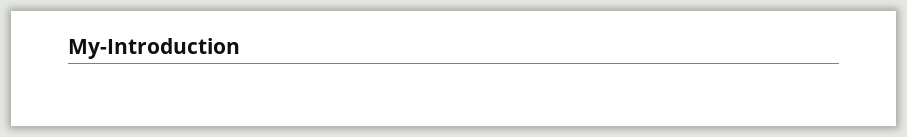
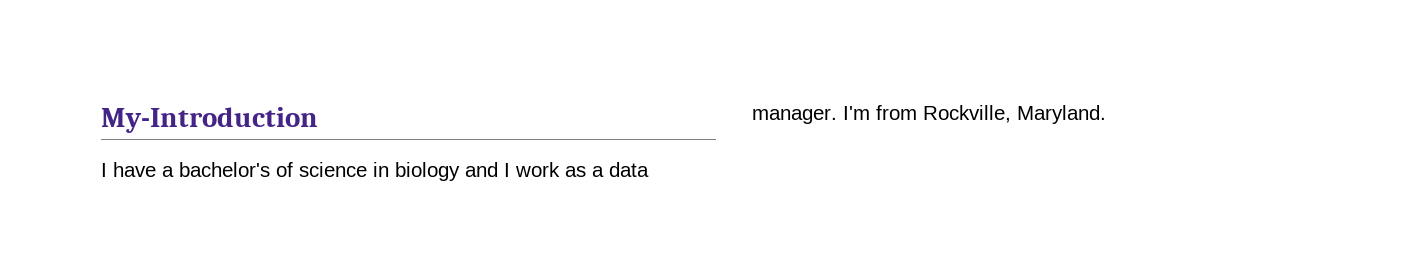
(240, 48) none -> [101,162,649,181] [752,105,1106,124] // I have a bachelor's of science in biology and I work as a data manager. I'm from Rockville, Maryland.

